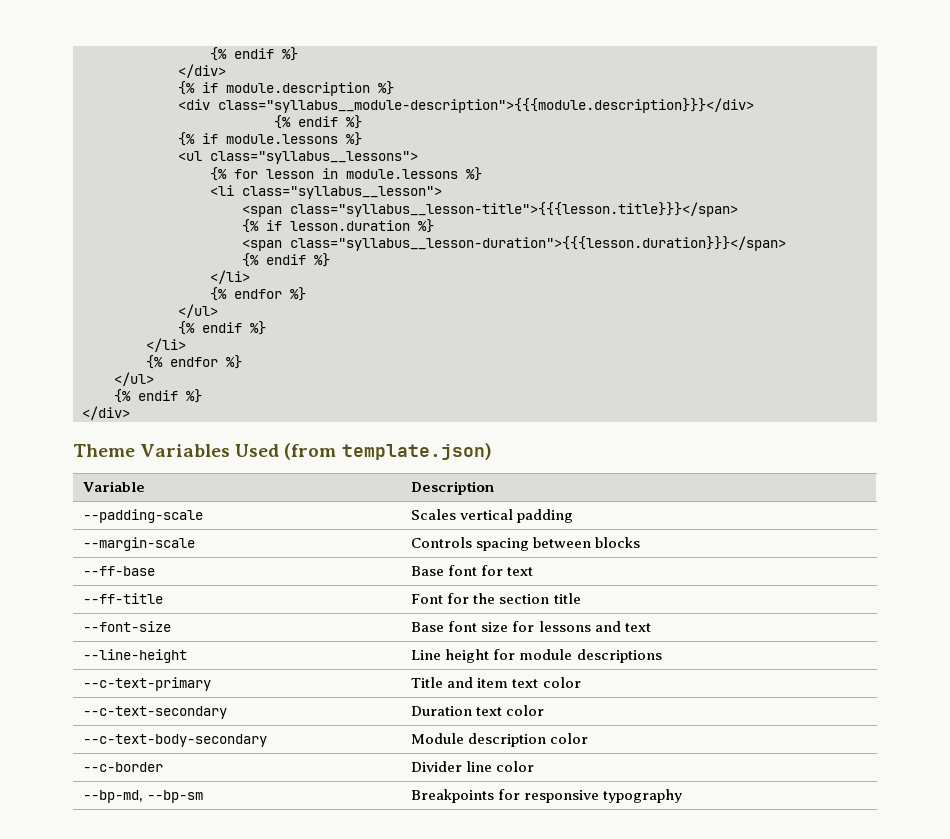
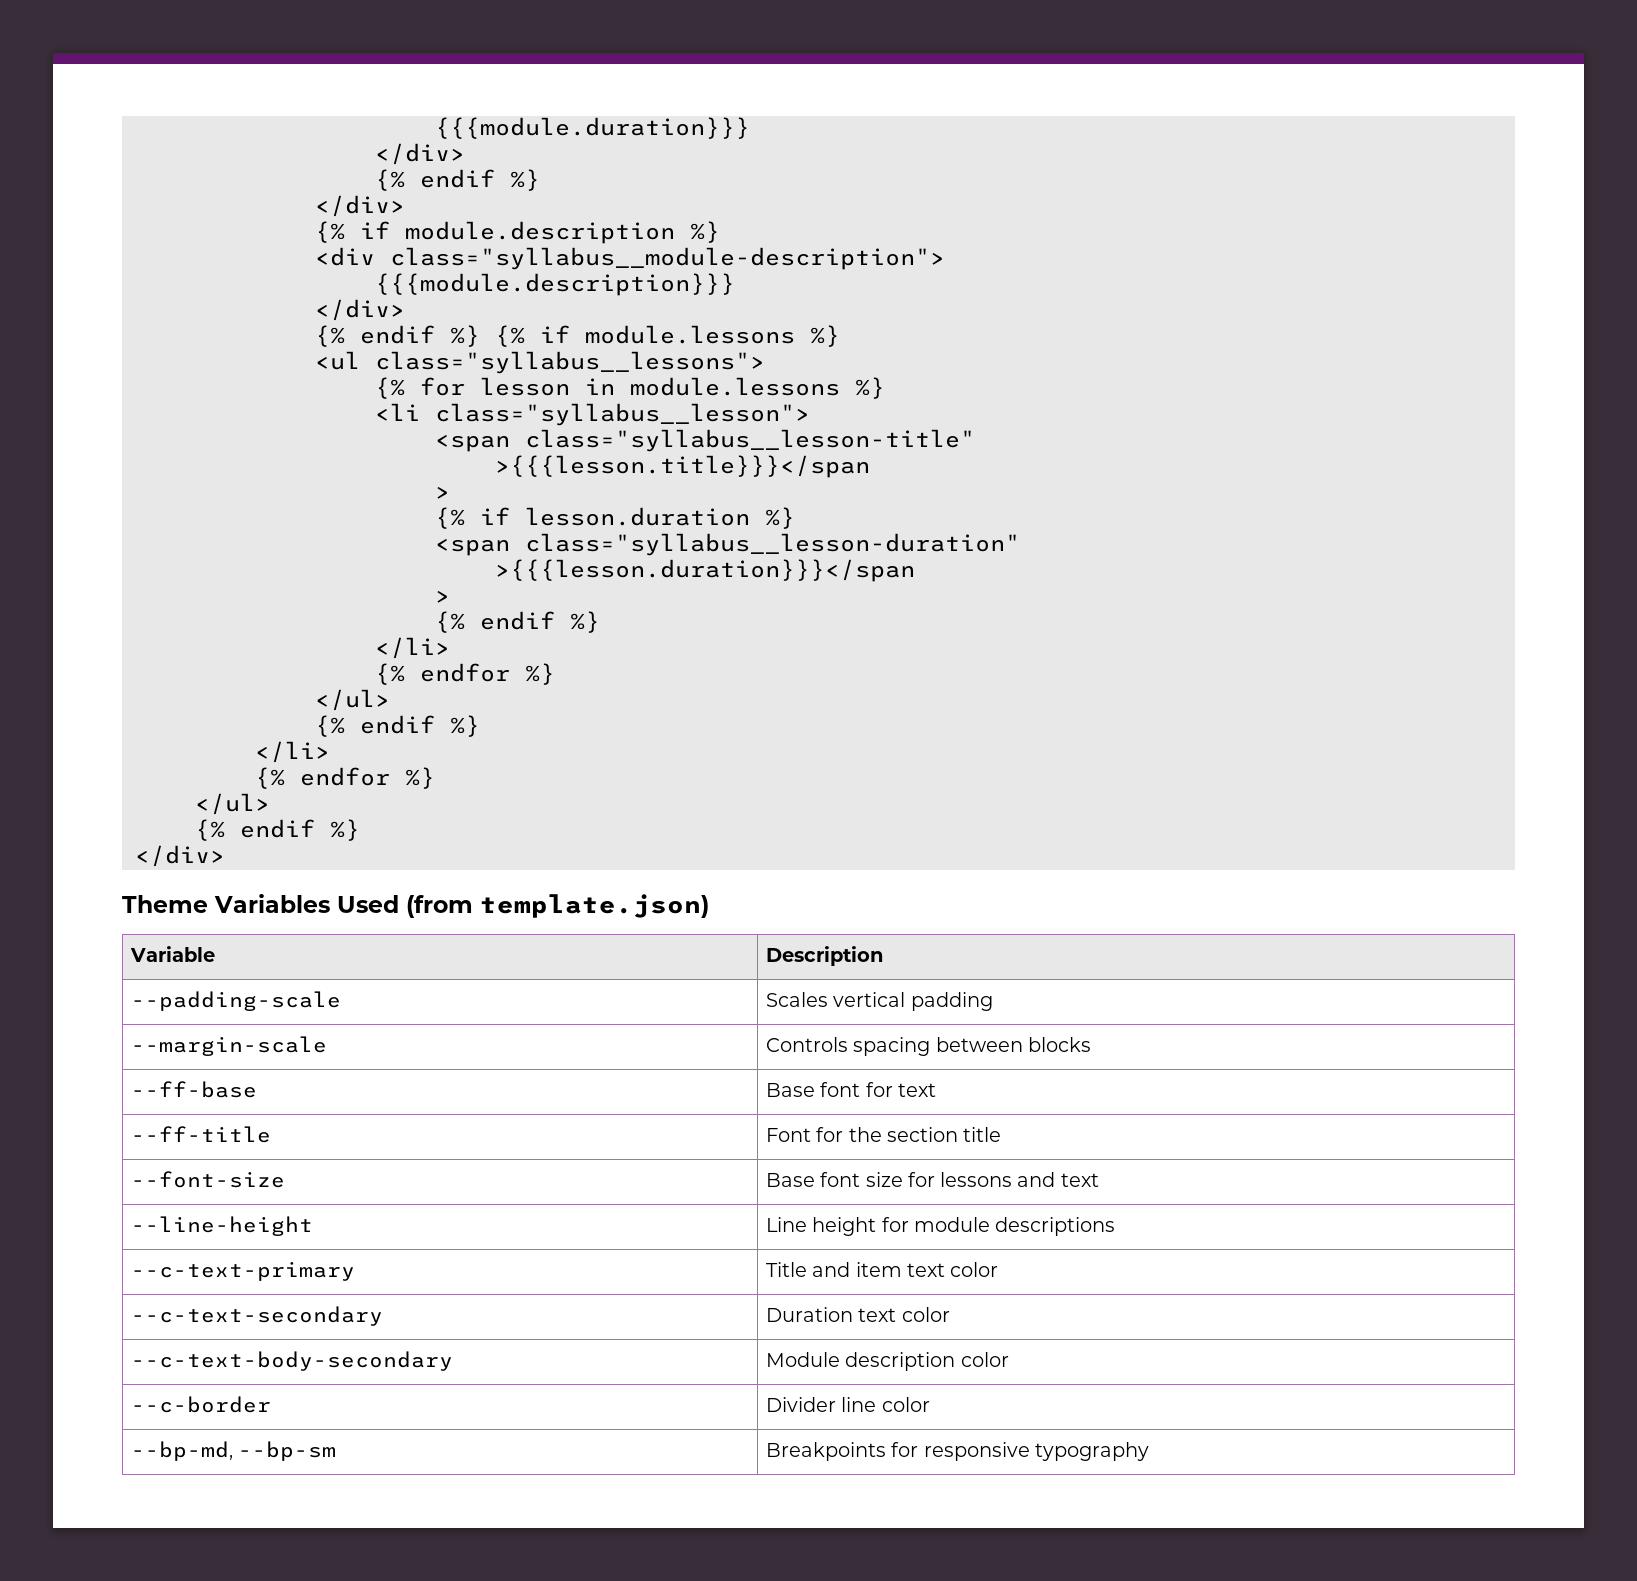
(210, 54) none -> [434,117,750,139] [374,143,465,165] {{{module.duration}}} // </div> //
[218,98,754,113] [274,115,362,129] class="syllabus__module-description">{{{module.description}}}</div> // {% endif %} // -> [389,247,945,270] [374,273,735,296] [314,299,405,321] [314,325,480,347] class="syllabus__module-description"> // {{{module.description}}} // </div> // {% endif %}
[290,202,738,217] class="syllabus__lesson-title">{{{lesson.title}}}</span> -> [524,429,975,452] [494,455,870,478] [434,486,450,499] class="syllabus__lesson-title" // >{{{lesson.title}}}</span // >
[290,236,786,251] class="syllabus__lesson-duration">{{{lesson.duration}}}</span> -> [524,533,1020,556] [494,559,915,582] [434,590,450,603] class="syllabus__lesson-duration" // >{{{lesson.duration}}}</span // >

